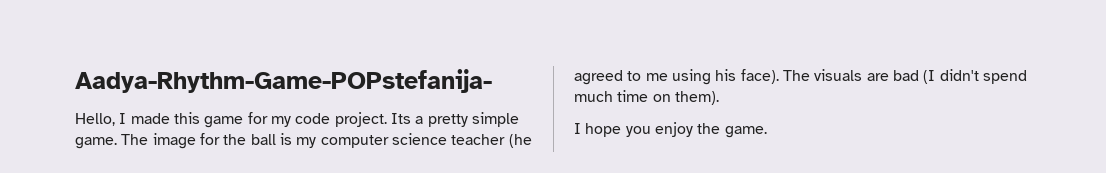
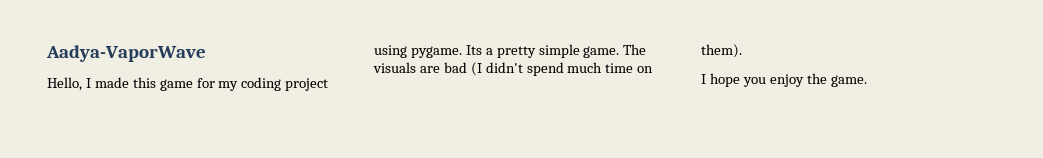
[75,69,492,93] Aadya-Rhythm-Game-POPstefanija- -> [46,45,206,62] Aadya-VaporWave
[295,112,387,127] code project. -> [241,77,329,91] [374,45,462,58] coding project using pygame.
[152,133,532,149] [574,69,810,85] image for the ball is my computer science teacher (he agreed to me using his face). The -> (647, 49) none

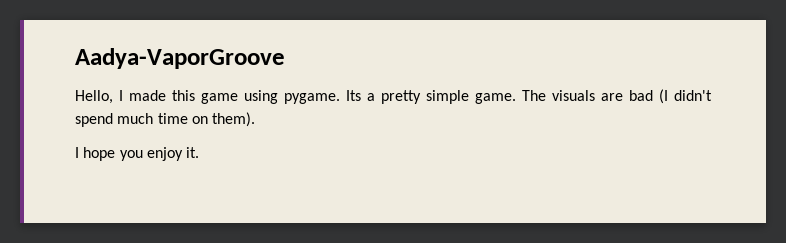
[46,45,206,62] Aadya-VaporWave -> [75,48,285,69] Aadya-VaporGroove
[196,77,329,91] for my coding project -> (238, 98) none
[806,73,867,87] the game. -> [186,147,200,158] it.

